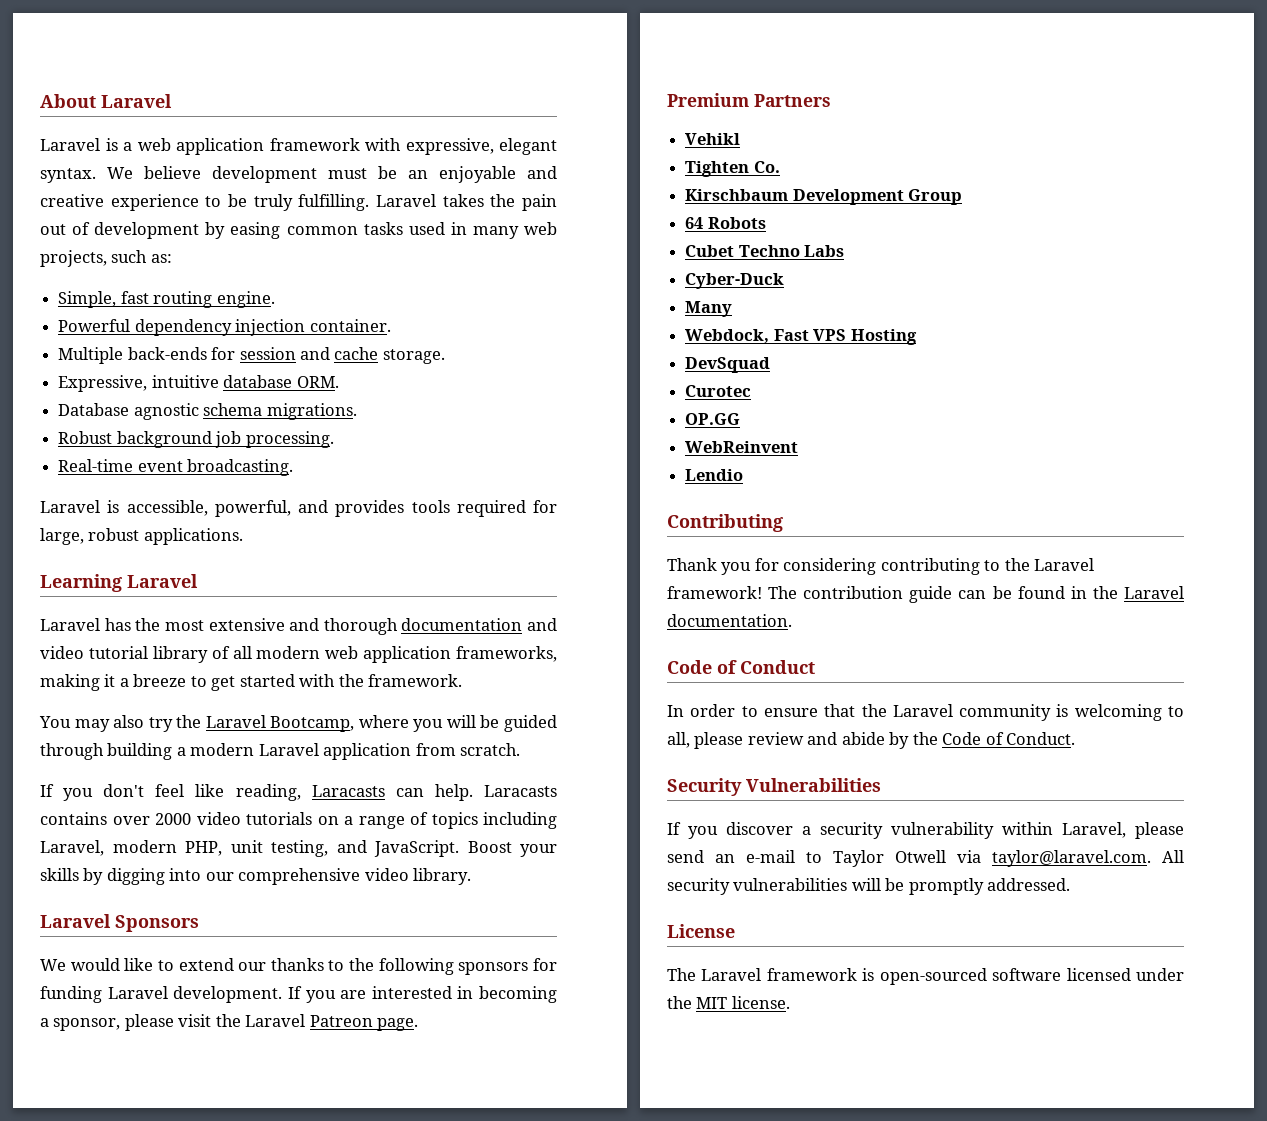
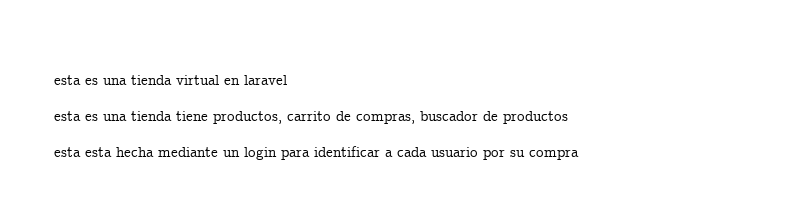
[40,94,172,108] [40,138,557,155] [40,166,557,183] [40,194,557,211] [40,222,558,239] [40,250,172,267] [58,291,275,308] [58,319,391,336] [58,347,445,364] [58,375,339,392] [58,403,357,420] [58,431,334,448] [58,459,294,476] [40,500,557,517] [40,528,243,545] [40,574,198,592] [40,618,557,635] [40,646,557,663] [40,674,463,691] [39,715,557,732] [40,743,521,760] [40,784,557,801] [40,812,557,829] [40,840,557,857] [40,868,472,885] [40,914,199,932] [40,958,557,975] [40,986,557,1003] [40,1014,419,1031] [667,93,831,107] [685,133,741,145] [685,161,780,177] [685,189,963,205] [685,217,766,229] [685,245,845,257] [685,273,785,289] [685,301,733,317] [685,329,917,345] [685,357,771,373] [685,385,752,397] [685,413,741,425] [685,441,799,453] [685,469,744,481] [667,514,783,532] [667,558,1095,575] [667,586,1184,603] [667,614,792,627] [667,660,815,674] [667,704,1184,721] [667,732,1076,749] [667,778,881,796] [667,822,1184,839] [667,850,1184,867] [667,878,1071,895] [667,924,735,938] [667,968,1184,985] [667,996,790,1009] About Laravel // Laravel is a web application framework with expressive, elegant syntax. We believe development must be an enjoyable and creative experience to be truly fulfilling. Laravel takes the pain out of development by easing common tasks used in many web projects, such as: // Simple, fast routing engine. // Powerful dependency injection container. // Multiple back-ends for session and cache storage. // Expressive, intuitive database ORM. // Database agnostic schema migrations. // Robust background job processing. // Real-time event broadcasting. // Laravel is accessible, powerful, and provides tools required for large, robust applications. // Learning Laravel // Laravel has the most extensive and thorough documentation and video tutorial library of all modern web application frameworks, making it a breeze to get started with the framework. // You may also try the Laravel Bootcamp, where you will be guided through building a modern Laravel application from scratch. // If you don't feel like reading, Laracasts can help. Laracasts contains over 2000 video tutorials on a range of topics including Laravel, modern PHP, unit testing, and JavaScript. Boost your skills by digging into our comprehensive video library. // Laravel Sponsors // We would like to extend our thanks to the following sponsors for funding Laravel development. If you are interested in becoming a sponsor, please visit the Laravel Patreon page. // Premium Partners // Vehikl // Tighten Co. // Kirschbaum Development Group // 64 Robots // Cubet Techno Labs // Cyber-Duck // Many // Webdock, Fast VPS Hosting // DevSquad // Curotec // OP.GG // WebReinvent // Lendio // Contributing // Thank you for considering contributing to the Laravel framework! The contribution guide can be found in the Laravel documentation. // Code of Conduct // In order to ensure that the Laravel community is welcoming to all, please review and abide by the Code of Conduct. // Security Vulnerabilities // If you discover a security vulnerability within Laravel, please send an e-mail to Taylor Otwell via taylor@laravel.com. All security vulnerabilities will be promptly addressed. // License // The Laravel framework is open-sourced software licensed under the MIT license. -> [54,75,287,85] [54,111,568,124] [54,146,579,160] esta es una tienda virtual en laravel // esta es una tienda tiene productos, carrito de compras, buscador de productos // esta esta hecha mediante un login para identificar a cada usuario por su compra

